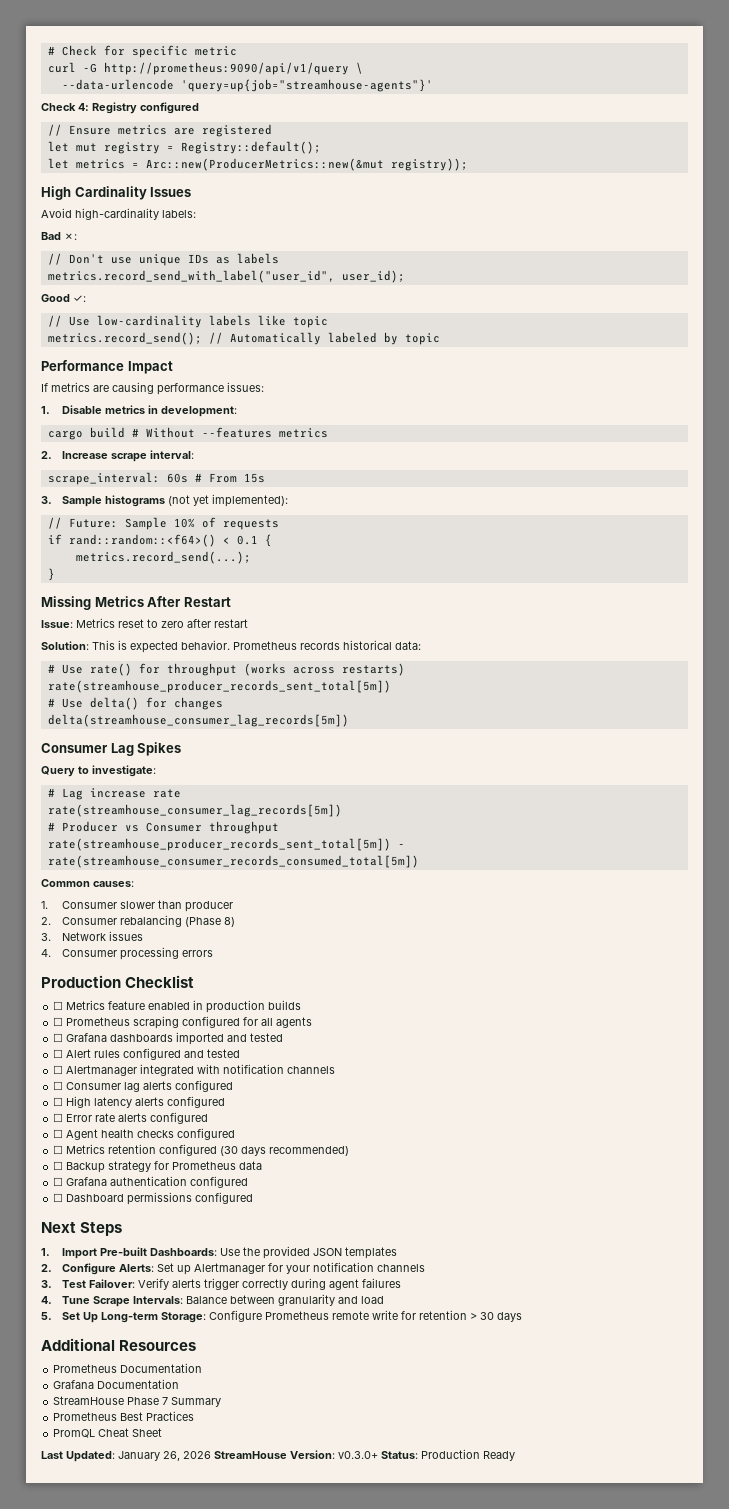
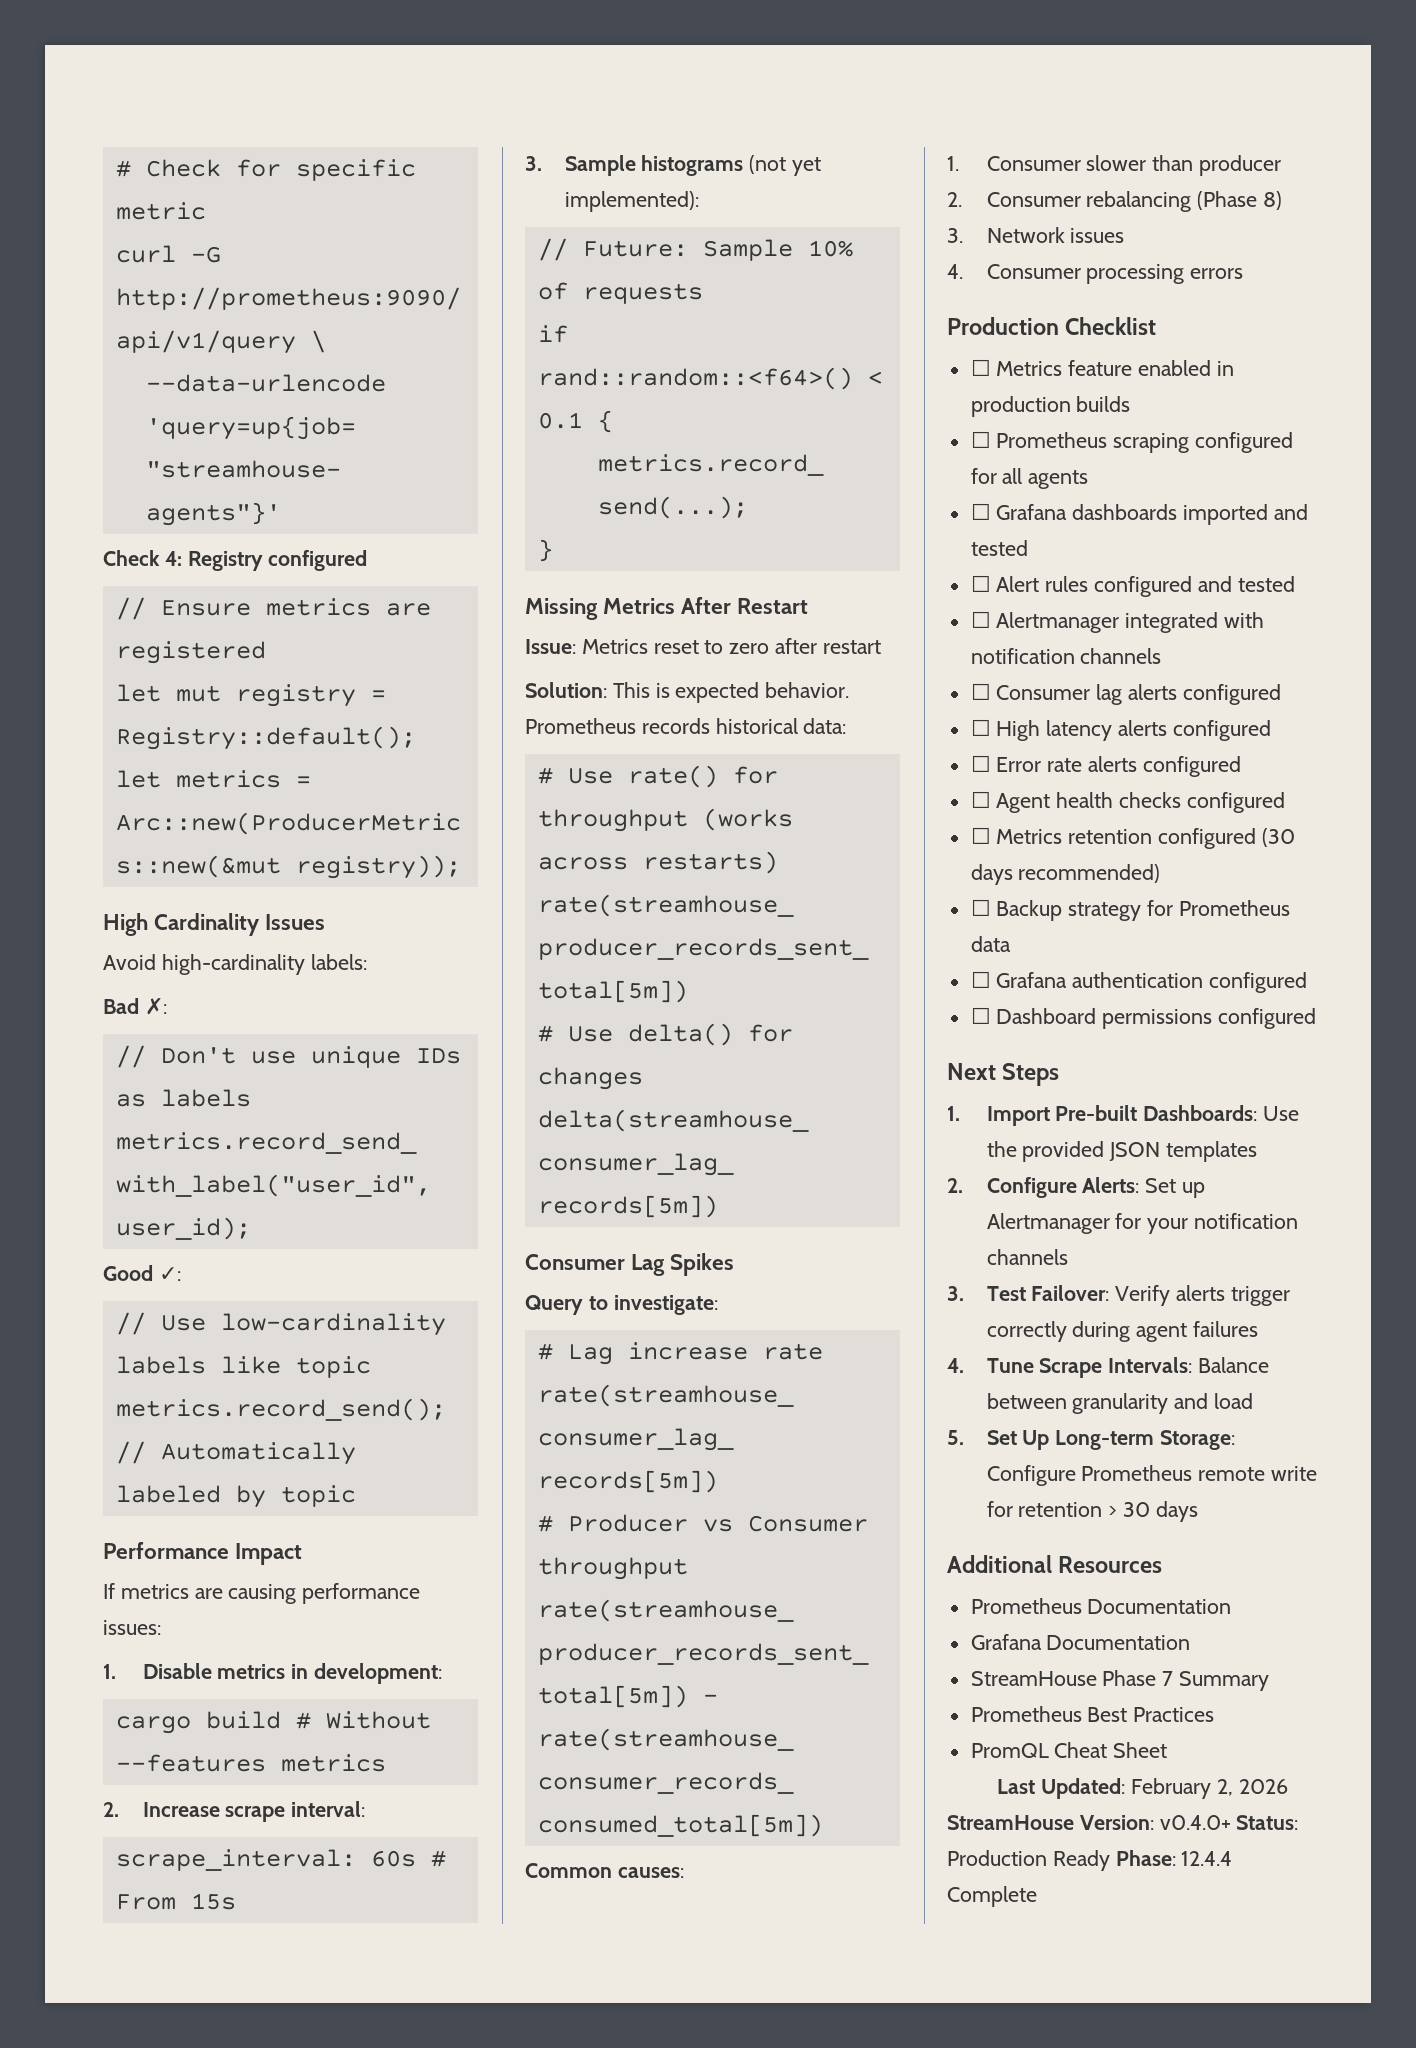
[118,1451,180,1461] January 26, -> [1131,1778,1233,1799] February 2,
[338,1451,378,1459] v0.3.0+ -> [1159,1815,1231,1830] v0.4.0+
(515, 1456) none -> [1115,1850,1233,1866] [947,1886,1037,1907] Phase: 12.4.4 Complete

